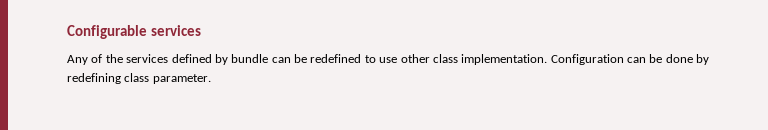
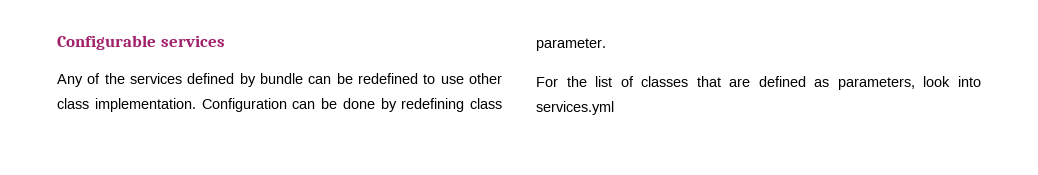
(211, 79) none -> [536,76,982,90] [536,101,614,115] // For the list of classes that are defined as parameters, look into services.yml

